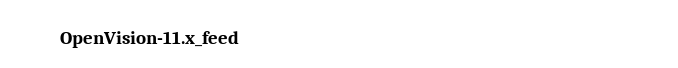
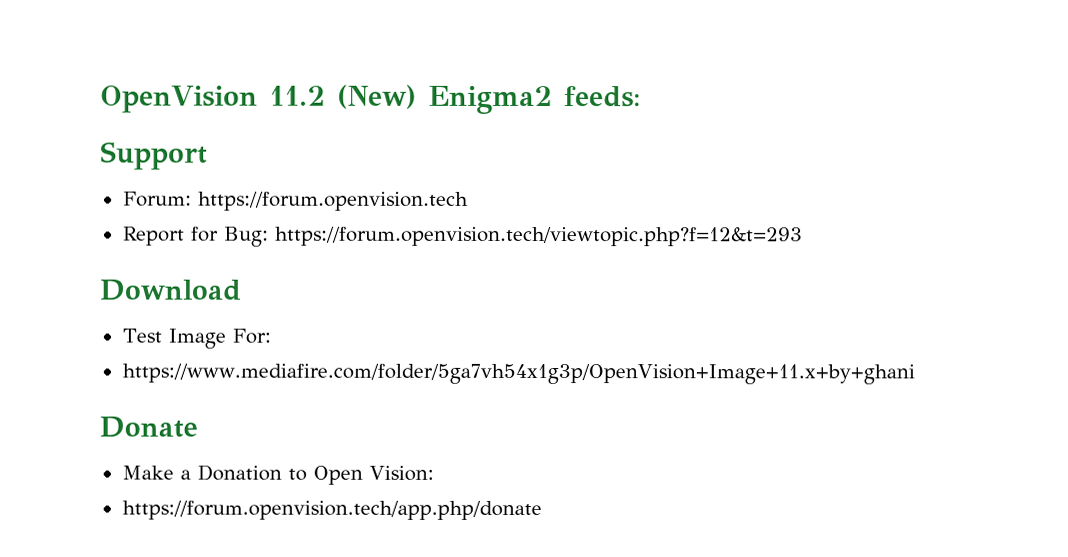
[60,31,239,48] OpenVision-11.x_feed -> [100,84,641,115] [100,141,208,170] [122,191,469,211] [122,225,803,247] [99,279,241,301] [121,328,271,349] [121,363,915,385] [99,416,198,438] [121,464,434,485] [121,500,542,521] OpenVision 11.2 (New) Enigma2 feeds: // Support // Forum: https://forum.openvision.tech // Report for Bug: https://forum.openvision.tech/viewtopic.php?f=12&t=293 // Download // Test Image For: // https://www.mediafire.com/folder/5ga7vh54x1g3p/OpenVision+Image+11.x+by+ghani // Donate // Make a Donation to Open Vision: // https://forum.openvision.tech/app.php/donate

